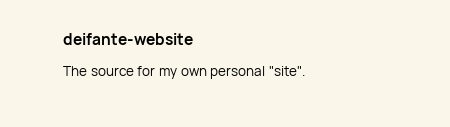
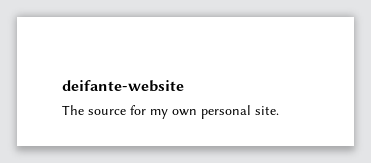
[268,66,305,76] "site". -> [255,106,279,115] site.

